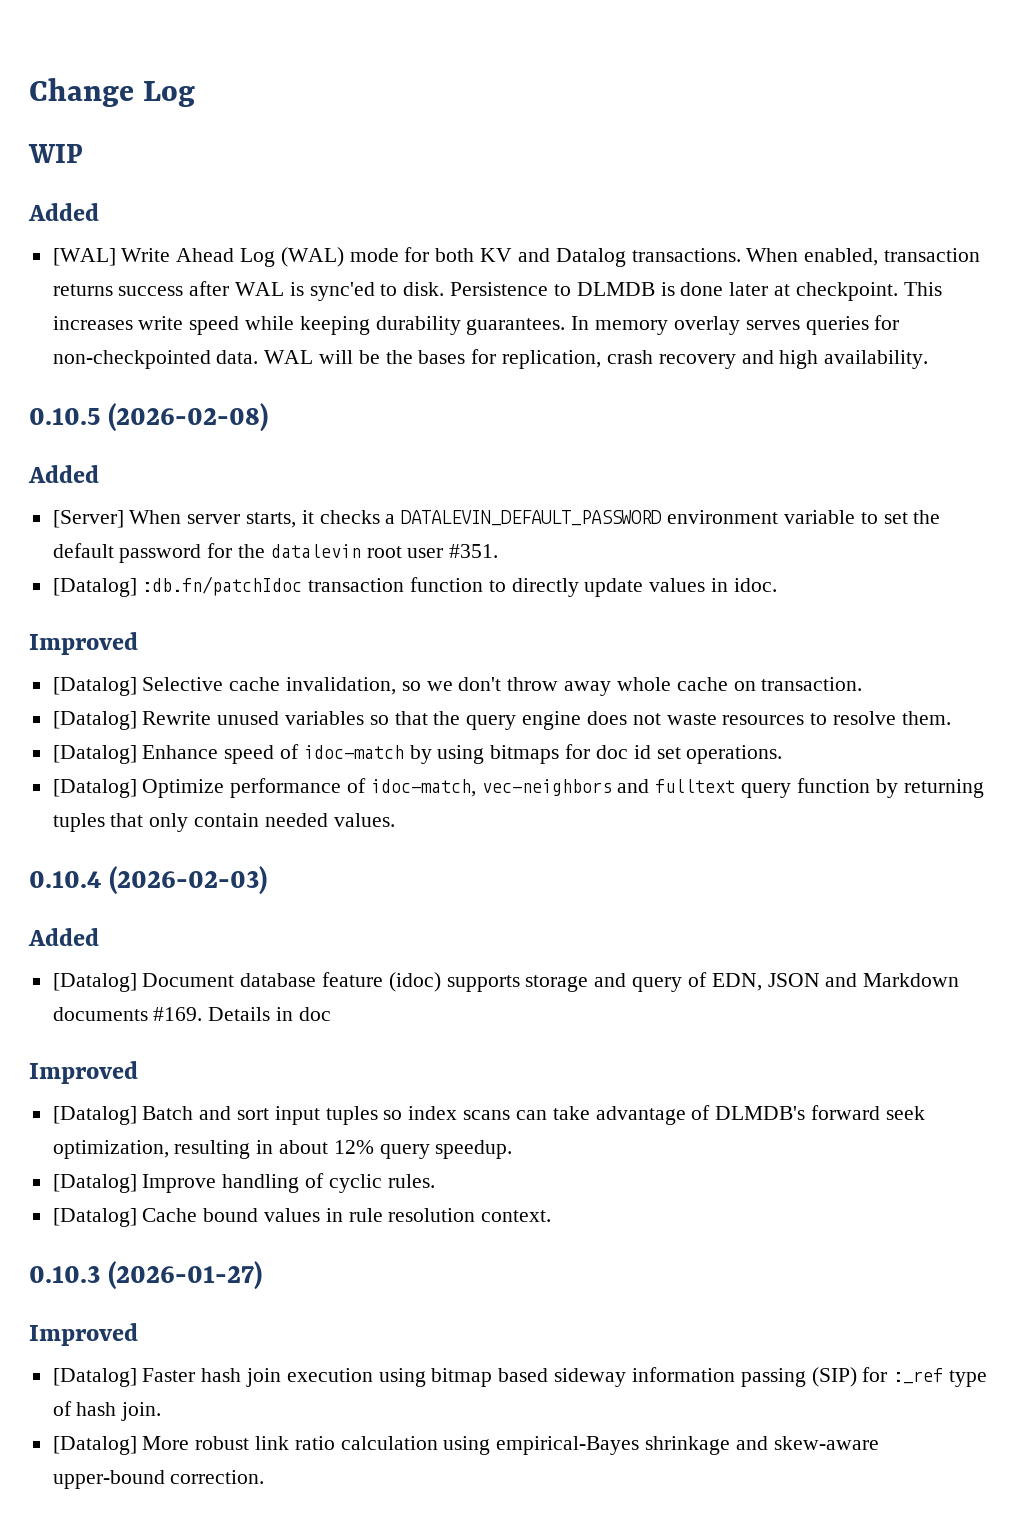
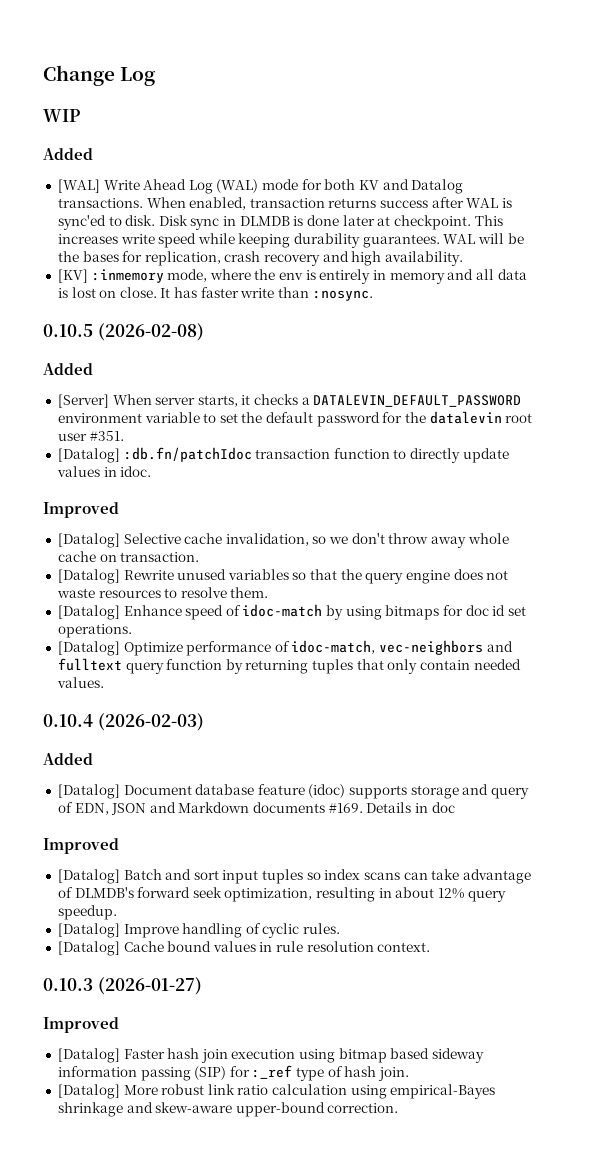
[450,282,571,296] Persistence to -> [158,215,237,230] Disk sync in
[571,315,900,335] [52,350,259,369] In memory overlay serves queries for non-checkpointed data. -> (440, 241) none
(929, 359) none -> [57,269,527,284] [57,287,373,301] // [KV] :inmemory mode, where the env is entirely in memory and all data is lost on close. It has faster write than :nosync.

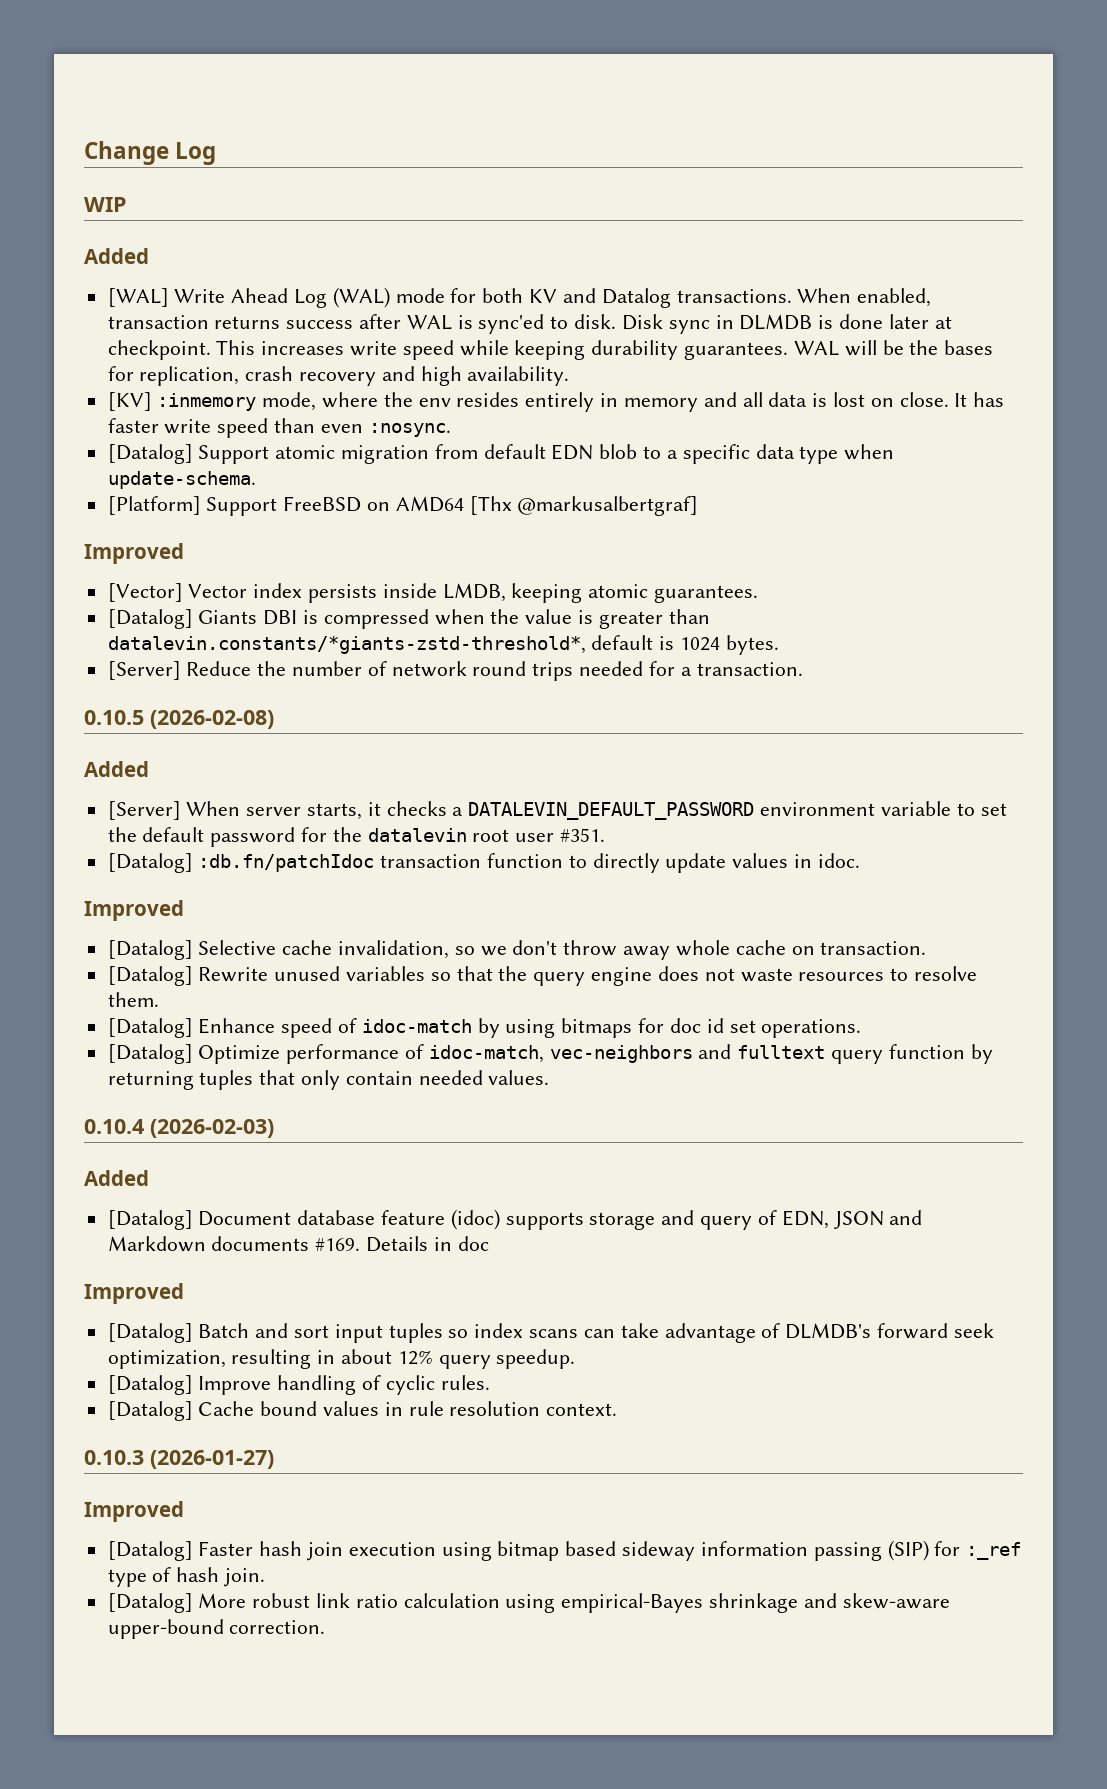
[305,270,316,280] is -> [456,392,520,407] resides
[278,287,373,301] than :nosync. -> [217,418,451,438] [107,444,895,464] [107,471,256,489] [107,496,699,516] [84,543,184,564] [107,583,759,603] [107,609,710,629] [107,635,779,655] [107,661,803,681] speed than even :nosync. // [Datalog] Support atomic migration from default EDN blob to a specific data type when update-schema. // [Platform] Support FreeBSD on AMD64 [Thx @markusalbertgraf] // Improved // [Vector] Vector index persists inside LMDB, keeping atomic guarantees. // [Datalog] Giants DBI is compressed when the value is greater than datalevin.constants/*giants-zstd-threshold*, default is 1024 bytes. // [Server] Reduce the number of network round trips needed for a transaction.

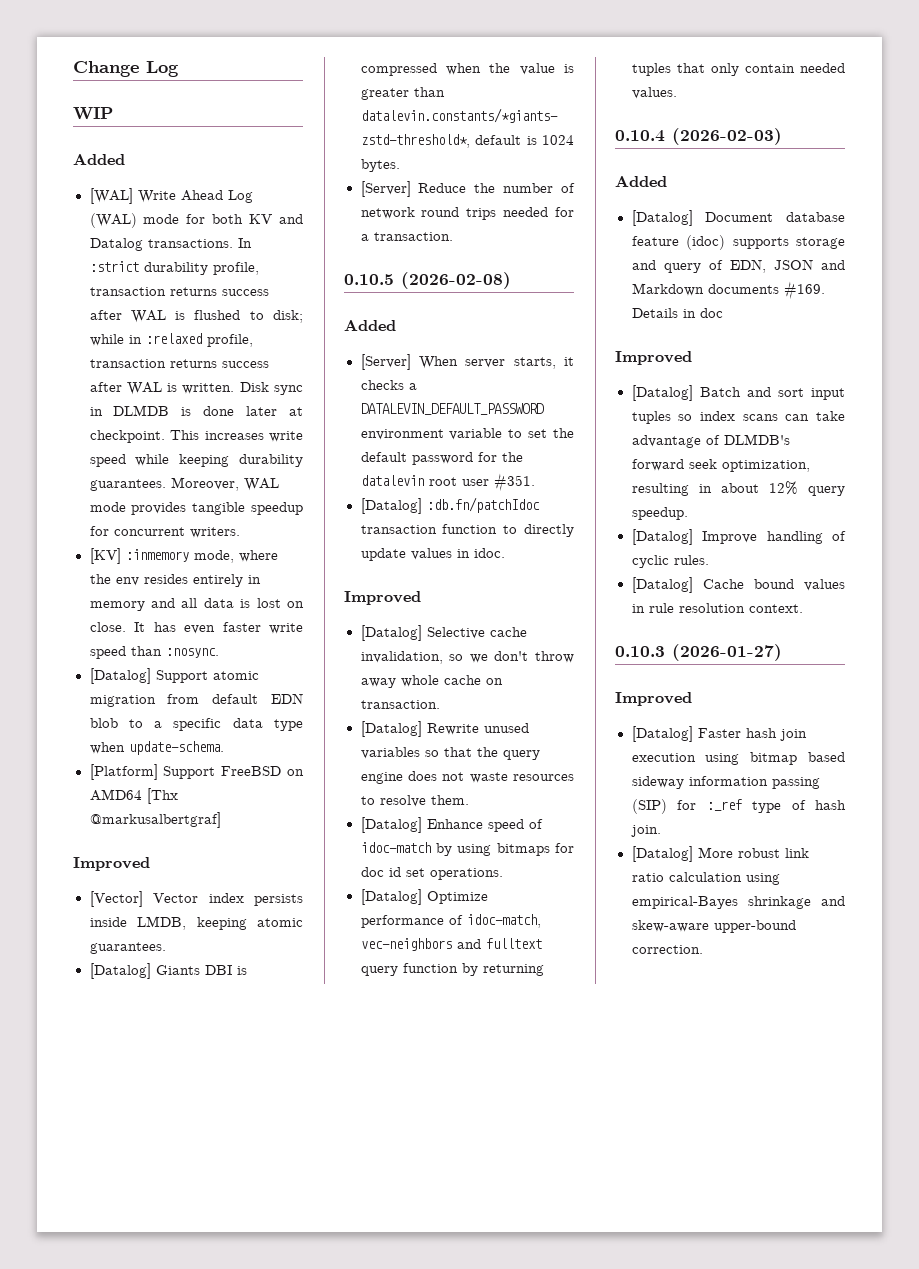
[797,288,932,307] [107,314,617,334] When enabled, transaction returns success after WAL is sync'ed to disk. -> [237,238,252,248] [89,261,259,275] [89,287,269,296] [89,310,303,323] [89,333,253,347] [89,359,269,368] [89,382,235,395] In :strict durability profile, transaction returns success after WAL is flushed to disk; while in :relaxed profile, transaction returns success after WAL is written.
[793,340,994,356] [107,366,570,386] WAL will be the bases for replication, crash recovery and high availability. -> [170,477,279,491] [89,502,303,515] [89,526,240,538] Moreover, WAL mode provides tangible speedup for concurrent writers.
(1005, 399) none -> [184,625,215,634] even
[320,424,363,433] even -> (162, 651) none

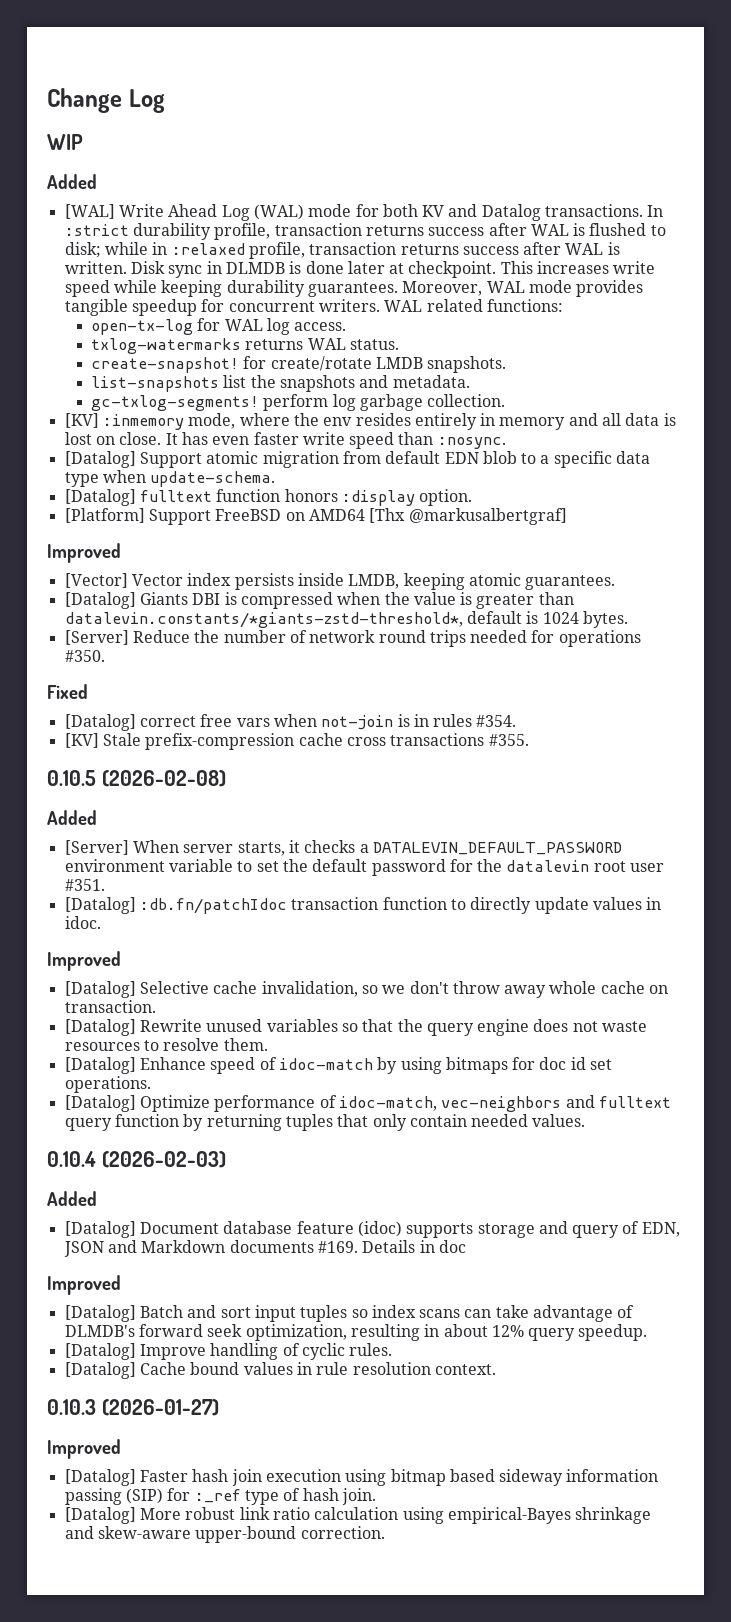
(240, 532) none -> [384,299,563,312] [91,318,347,335] [91,338,399,354] [91,356,507,373] [91,375,470,392] [91,394,506,411] WAL related functions: // open-tx-log for WAL log access. // txlog-watermarks returns WAL status. // create-snapshot! for create/rotate LMDB snapshots. // list-snapshots list the snapshots and metadata. // gc-txlog-segments! perform log garbage collection.
(224, 748) none -> [64,489,473,506] // [Datalog] fulltext function honors :display option.
[360,232,453,241] a transaction. -> [558,630,641,647] [64,650,105,662] [47,684,88,699] [64,714,517,731] [64,733,529,750] operations #350. // Fixed // [Datalog] correct free vars when not-join is in rules #354. // [KV] Stale prefix-compression cache cross transactions #355.

